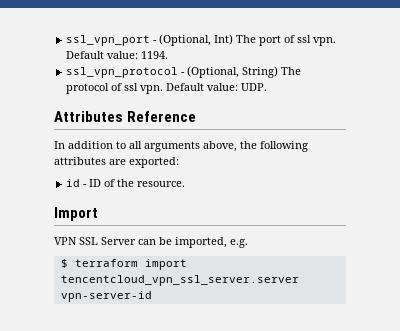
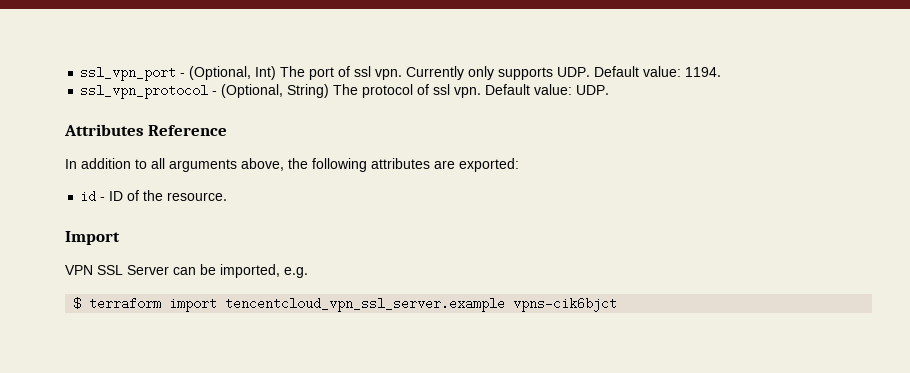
(337, 41) none -> [406,66,591,80] Currently only supports UDP.
[60,275,299,286] [60,291,152,302] tencentcloud_vpn_ssl_server.server vpn-server-id -> [225,297,618,312] tencentcloud_vpn_ssl_server.example vpns-cik6bjct

